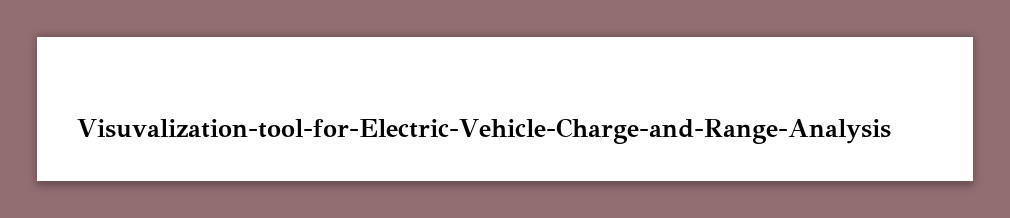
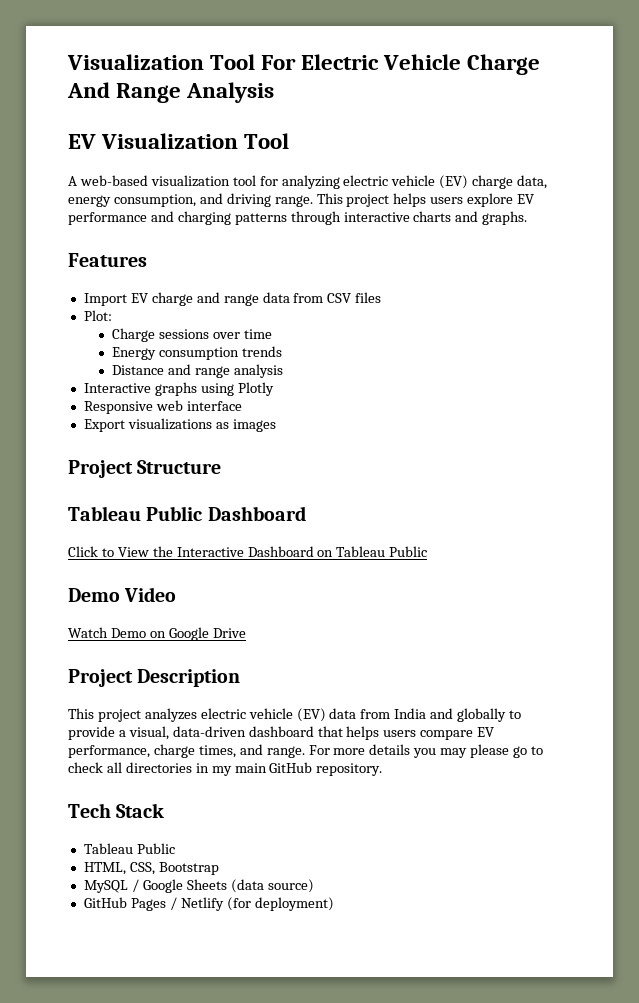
[77,118,891,144] Visuvalization-tool-for-Electric-Vehicle-Charge-and-Range-Analysis -> [67,54,541,75] [67,82,275,103] [68,133,290,149] [68,175,548,189] [68,193,535,207] [68,211,528,225] [68,253,147,267] [83,292,382,306] [83,310,112,321] [111,328,272,342] [111,346,282,360] [111,364,283,378] [83,382,274,396] [83,400,242,414] [83,418,276,432] [68,460,222,478] [68,506,306,521] [68,546,428,557] [68,587,177,602] [68,627,246,641] [68,669,241,687] [68,708,522,722] [68,726,495,740] [68,744,543,758] [68,762,383,776] [68,803,165,818] [83,843,175,854] [83,862,219,875] [83,879,314,893] [83,897,334,911] Visualization Tool For Electric Vehicle Charge And Range Analysis // EV Visualization Tool // A web-based visualization tool for analyzing electric vehicle (EV) charge data, energy consumption, and driving range. This project helps users explore EV performance and charging patterns through interactive charts and graphs. // Features // Import EV charge and range data from CSV files // Plot: // Charge sessions over time // Energy consumption trends // Distance and range analysis // Interactive graphs using Plotly // Responsive web interface // Export visualizations as images // Project Structure // Tableau Public Dashboard // Click to View the Interactive Dashboard on Tableau Public // Demo Video // Watch Demo on Google Drive // Project Description // This project analyzes electric vehicle (EV) data from India and globally to provide a visual, data-driven dashboard that helps users compare EV performance, charge times, and range. For more details you may please go to check all directories in my main GitHub repository. // Tech Stack // Tableau Public // HTML, CSS, Bootstrap // MySQL / Google Sheets (data source) // GitHub Pages / Netlify (for deployment)

